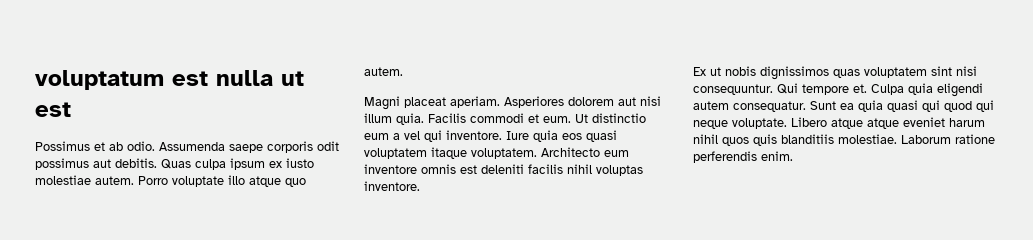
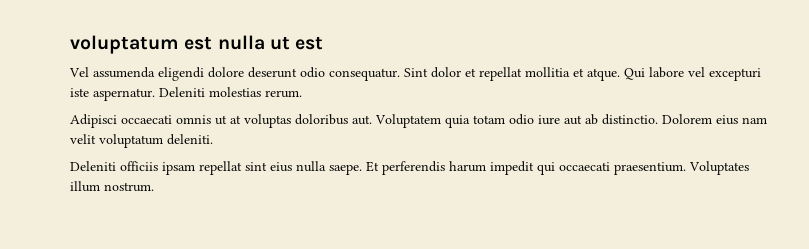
[35,141,339,153] [35,158,314,170] [35,175,306,187] [364,67,403,76] [364,96,661,110] [364,113,646,125] [364,130,617,142] [364,147,629,159] [364,164,643,176] [364,181,420,191] [693,66,977,80] [693,83,983,97] [693,100,994,112] [693,117,985,129] [693,134,995,146] [693,151,793,163] Possimus et ab odio. Assumenda saepe corporis odit possimus aut debitis. Quas culpa ipsum ex iusto molestiae autem. Porro voluptate illo atque quo autem. // Magni placeat aperiam. Asperiores dolorem aut nisi illum quia. Facilis commodi et eum. Ut distinctio eum a vel qui inventore. Iure quia eos quasi voluptatem itaque voluptatem. Architecto eum inventore omnis est deleniti facilis nihil voluptas inventore. // Ex ut nobis dignissimos quas voluptatem sint nisi consequuntur. Qui tempore et. Culpa quia eligendi autem consequatur. Sunt ea quia quasi qui quod qui neque voluptate. Libero atque atque eveniet harum nihil quos quis blanditiis molestiae. Laborum ratione perferendis enim. -> [69,67,761,81] [70,87,302,101] [70,114,767,128] [70,134,213,148] [70,161,749,175] [70,181,154,192] Vel assumenda eligendi dolore deserunt odio consequatur. Sint dolor et repellat mollitia et atque. Qui labore vel excepturi iste aspernatur. Deleniti molestias rerum. // Adipisci occaecati omnis ut at voluptas doloribus aut. Voluptatem quia totam odio iure aut ab distinctio. Dolorem eius nam velit voluptatum deleniti. // Deleniti officiis ipsam repellat sint eius nulla saepe. Et perferendis harum impedit qui occaecati praesentium. Voluptates illum nostrum.

